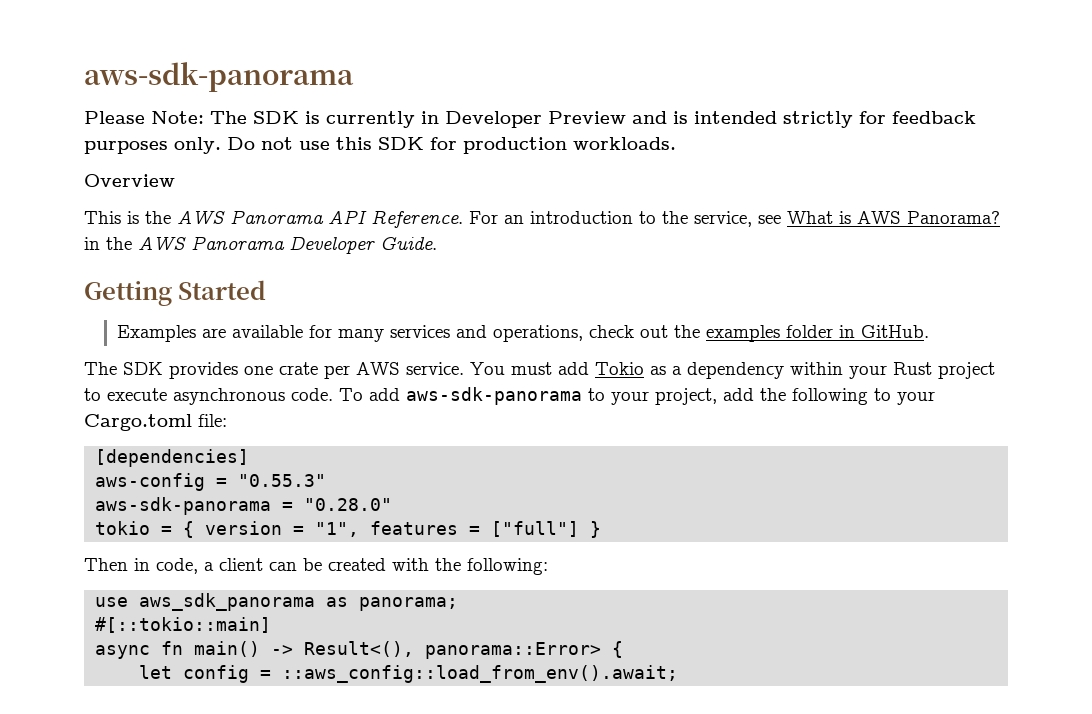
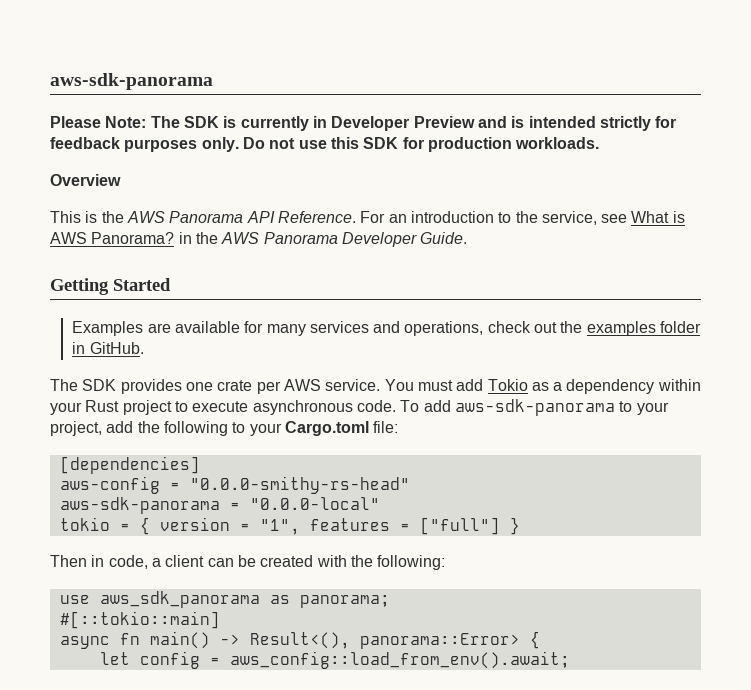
[238,474,327,487] "0.55.3" -> [189,476,410,494] "0.0.0-smithy-rs-head"
[304,498,393,511] "0.28.0" -> [249,497,380,510] "0.0.0-local"
[282,665,679,683] ::aws_config::load_from_env().await; -> [229,651,570,669] aws_config::load_from_env().await;

